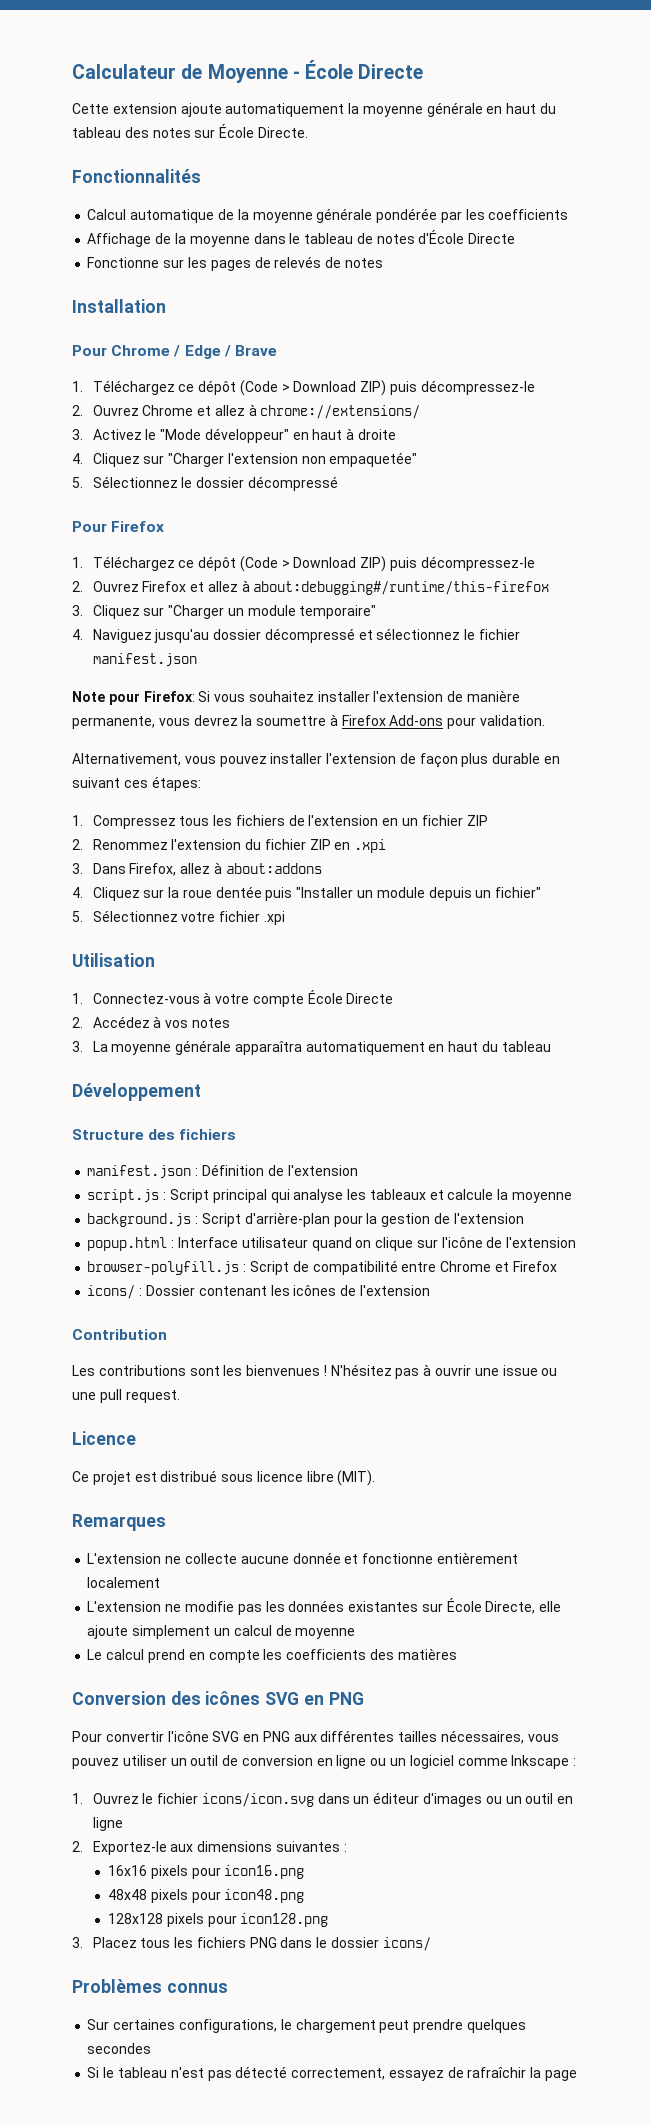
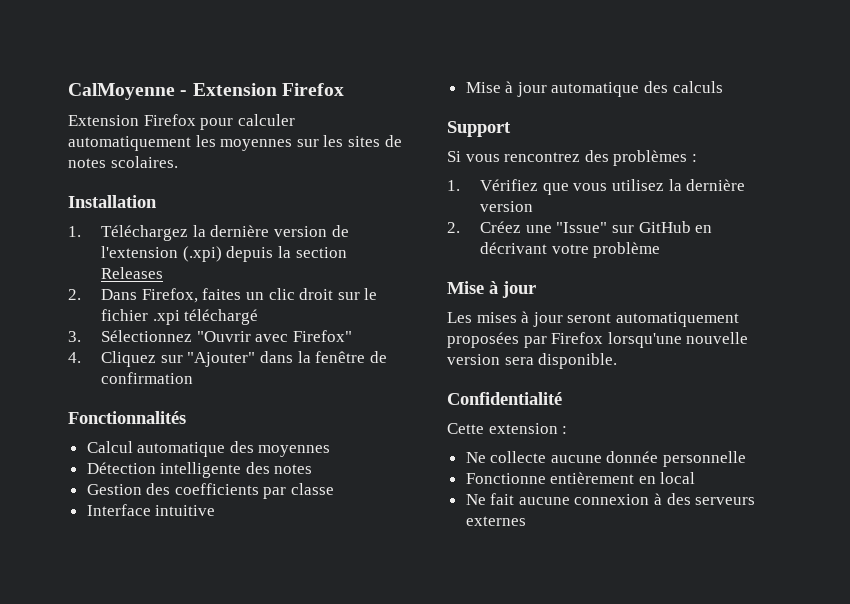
[72,60,424,83] [72,102,557,117] [72,124,308,138] [72,169,201,183] [87,208,569,223] [87,230,516,247] [87,256,383,271] [72,299,166,313] [72,345,277,359] [72,380,535,396] [72,404,421,419] [72,428,397,443] [72,452,418,467] [72,476,338,491] [72,521,165,532] [72,556,535,572] [72,580,550,595] [72,605,377,619] [72,628,521,643] [92,653,197,667] [72,690,521,705] [72,714,546,729] [72,753,561,768] [72,776,201,791] [72,815,488,829] [72,839,387,853] [72,862,322,876] [72,886,542,901] [72,910,285,925] [72,953,155,967] [72,990,394,1007] [72,1016,230,1028] [72,1040,551,1055] [72,1083,201,1101] [72,1129,237,1140] [87,1164,358,1179] [87,1189,572,1203] [87,1212,524,1227] [87,1237,577,1251] [87,1260,557,1275] [87,1285,430,1299] [72,1329,167,1340] [72,1364,558,1379] [72,1389,180,1403] [72,1431,136,1445] [72,1470,376,1486] [72,1514,166,1531] [87,1552,518,1564] [87,1577,161,1588] [87,1598,562,1615] [87,1625,356,1639] [87,1648,457,1663] [72,1691,364,1705] [72,1730,559,1744] [72,1755,577,1769] [72,1792,574,1807] [92,1817,123,1831] [72,1841,347,1855] [107,1865,305,1879] [107,1889,305,1903] [107,1913,329,1927] [72,1937,431,1951] [72,1979,228,1993] [87,2019,526,2033] [87,2043,152,2054] [87,2066,577,2081] Calculateur de Moyenne - École Directe // Cette extension ajoute automatiquement la moyenne générale en haut du tableau des notes sur École Directe. // Fonctionnalités // Calcul automatique de la moyenne générale pondérée par les coefficients // Affichage de la moyenne dans le tableau de notes d'École Directe // Fonctionne sur les pages de relevés de notes // Installation // Pour Chrome / Edge / Brave // 1. Téléchargez ce dépôt (Code > Download ZIP) puis décompressez-le // 2. Ouvrez Chrome et allez à chrome://extensions/ // 3. Activez le "Mode développeur" en haut à droite // 4. Cliquez sur "Charger l'extension non empaquetée" // 5. Sélectionnez le dossier décompressé // Pour Firefox // 1. Téléchargez ce dépôt (Code > Download ZIP) puis décompressez-le // 2. Ouvrez Firefox et allez à about:debugging#/runtime/this-firefox // 3. Cliquez sur "Charger un module temporaire" // 4. Naviguez jusqu'au dossier décompressé et sélectionnez le fichier manifest.json // Note pour Firefox: Si vous souhaitez installer l'extension de manière permanente, vous devrez la soumettre à Firefox Add-ons pour validation. // Alternativement, vous pouvez installer l'extension de façon plus durable en suivant ces étapes: // 1. Compressez tous les fichiers de l'extension en un fichier ZIP // 2. Renommez l'extension du fichier ZIP en .xpi // 3. Dans Firefox, allez à about:addons // 4. Cliquez sur la roue dentée puis "Installer un module depuis un fichier" // 5. Sélectionnez votre fichier .xpi // Utilisation // 1. Connectez-vous à votre compte École Directe // 2. Accédez à vos notes // 3. La moyenne générale apparaîtra automatiquement en haut du tableau // Développement // Structure des fichiers // manifest.json : Définition de l'extension // script.js : Script principal qui analyse les tableaux et calcule la moyenne // background.js : Script d'arrière-plan pour la gestion de l'extension // popup.html : Interface utilisateur quand on clique sur l'icône de l'extension // browser-polyfill.js : Script de compatibilité entre Chrome et Firefox // icons/ : Dossier contenant les icônes de l'extension // Contribution // Les contributions sont les bienvenues ! N'hésitez pas à ouvrir une issue ou une pull request. // Licence // Ce projet est distribué sous licence libre (MIT). // Remarques // L'extension ne collecte aucune donnée et fonctionne entièrement localement // L'extension ne modifie pas les données existantes sur École Directe, elle ajoute simplement un calcul de moyenne // Le calcul prend en compte les coefficients des matières // Conversion des icônes SVG en PNG // Pour convertir l'icône SVG en PNG aux différentes tailles nécessaires, vous pouvez utiliser un outil de conversion en ligne ou un logiciel comme Inkscape : // 1. Ouvrez le fichier icons/icon.svg dans un éditeur d'images ou un outil en ligne // 2. Exportez-le aux dimensions suivantes : // 16x16 pixels pour icon16.png // 48x48 pixels pour icon48.png // 128x128 pixels pour icon128.png // 3. Placez tous les fichiers PNG dans le dossier icons/ // Problèmes connus // Sur certaines configurations, le chargement peut prendre quelques secondes // Si le tableau n'est pas détecté correctement, essayez de rafraîchir la page -> [68,83,344,100] [68,114,295,130] [68,135,402,151] [68,156,178,168] [68,195,157,208] [68,225,349,241] [101,246,347,262] [101,267,164,279] [68,288,378,303] [101,309,259,325] [68,330,353,342] [68,351,387,367] [101,372,194,384] [68,411,186,424] [86,441,331,457] [86,462,313,478] [86,483,335,499] [86,504,216,516] [465,81,723,97] [447,121,511,137] [447,150,697,166] [447,179,746,195] [480,201,534,212] [447,221,713,233] [480,242,661,258] [447,281,536,298] [447,311,739,327] [447,332,749,348] [447,353,618,369] [447,392,562,405] [447,423,568,434] [465,451,747,467] [465,472,696,484] [465,493,756,505] [465,516,526,526] CalMoyenne - Extension Firefox // Extension Firefox pour calculer automatiquement les moyennes sur les sites de notes scolaires. // Installation // 1. Téléchargez la dernière version de l'extension (.xpi) depuis la section Releases // 2. Dans Firefox, faites un clic droit sur le fichier .xpi téléchargé // 3. Sélectionnez "Ouvrir avec Firefox" // 4. Cliquez sur "Ajouter" dans la fenêtre de confirmation // Fonctionnalités // Calcul automatique des moyennes // Détection intelligente des notes // Gestion des coefficients par classe // Interface intuitive // Mise à jour automatique des calculs // Support // Si vous rencontrez des problèmes : // 1. Vérifiez que vous utilisez la dernière version // 2. Créez une "Issue" sur GitHub en décrivant votre problème // Mise à jour // Les mises à jour seront automatiquement proposées par Firefox lorsqu'une nouvelle version sera disponible. // Confidentialité // Cette extension : // Ne collecte aucune donnée personnelle // Fonctionne entièrement en local // Ne fait aucune connexion à des serveurs externes

